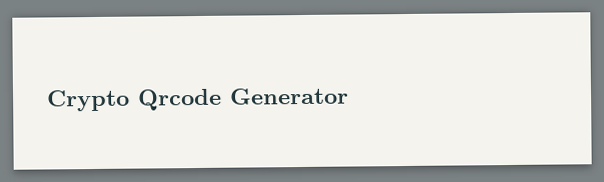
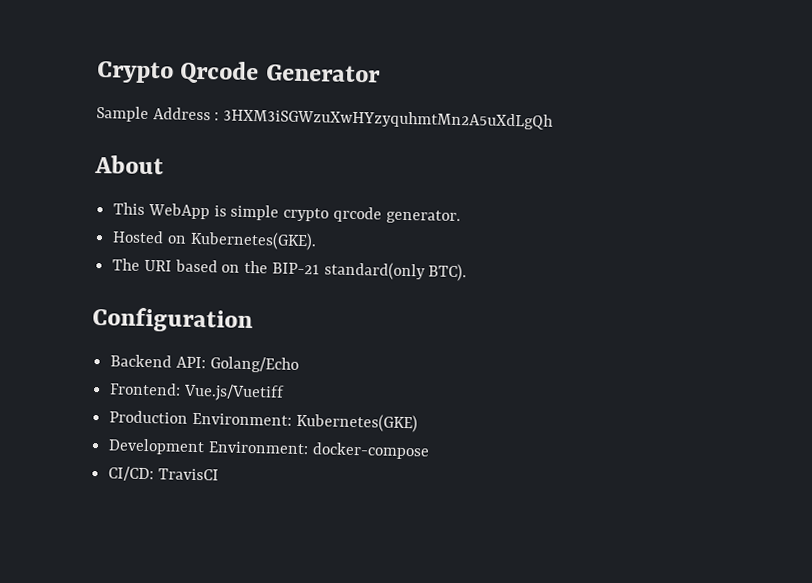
(349, 96) none -> [96,106,554,130] [94,154,164,175] [113,202,461,225] [112,230,317,251] [112,258,468,282] [92,306,253,334] [110,354,299,373] [109,382,285,402] [109,410,418,433] [108,438,430,460] [108,466,219,482] // Sample Address : 3HXM3iSGWzuXwHYzyquhmtMn2A5uXdLgQh // About // This WebApp is simple crypto qrcode generator. // Hosted on Kubernetes(GKE). // The URI based on the BIP-21 standard(only BTC). // Configuration // Backend API: Golang/Echo // Frontend: Vue.js/Vuetiff // Production Environment: Kubernetes(GKE) // Development Environment: docker-compose // CI/CD: TravisCI

